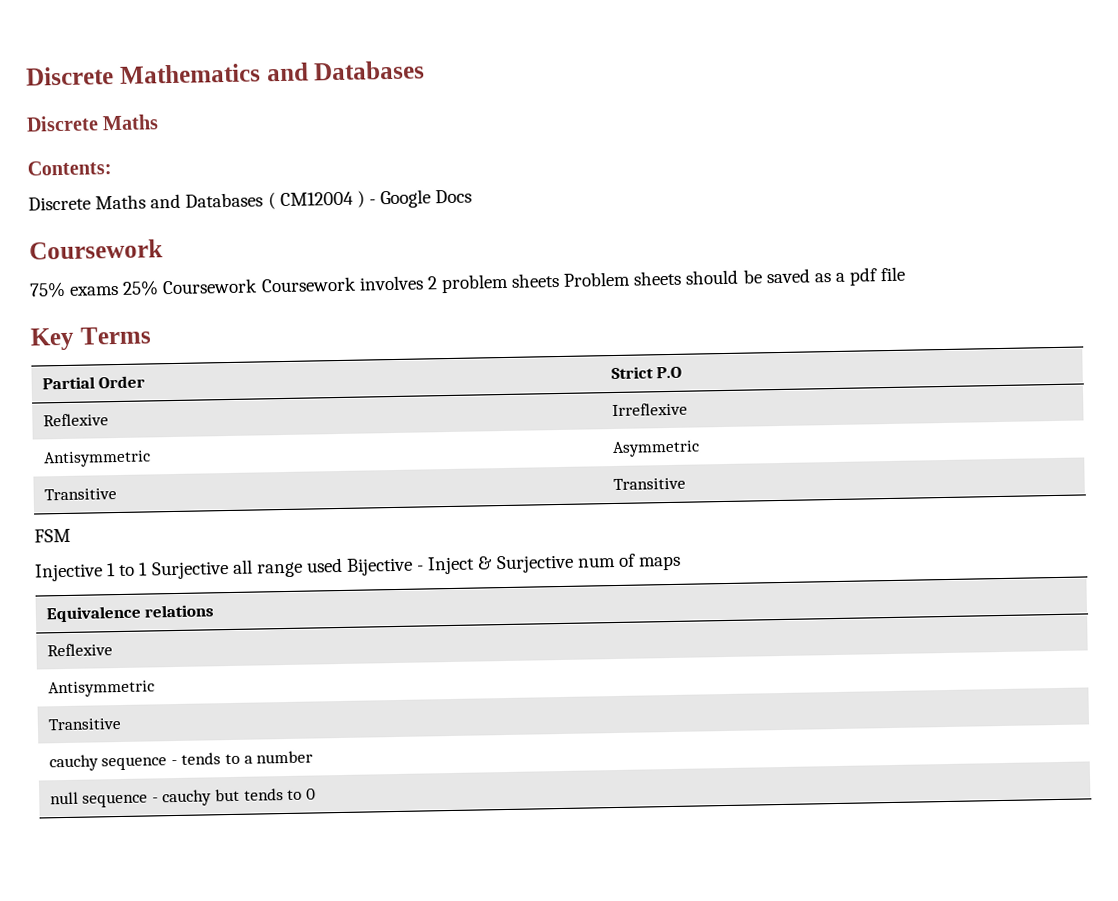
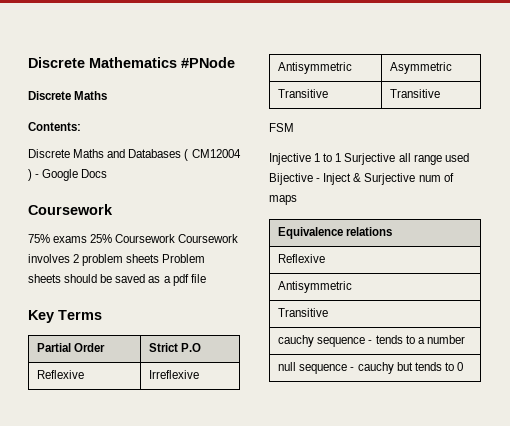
[265,60,426,82] and Databases -> [181,57,235,68] #PNode

